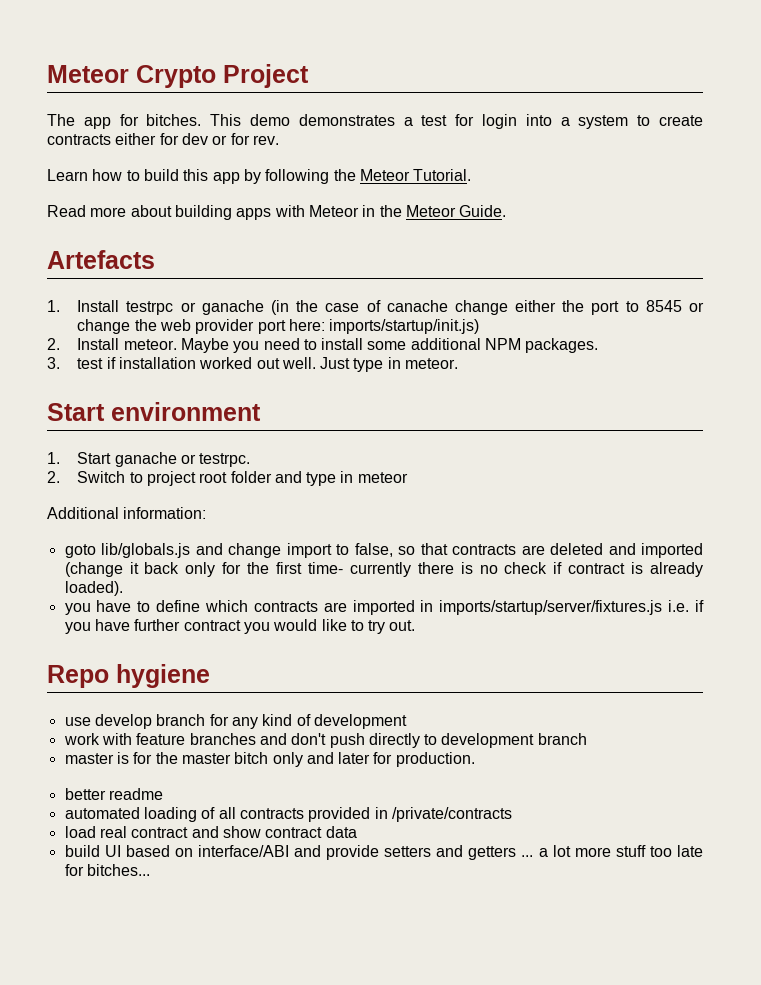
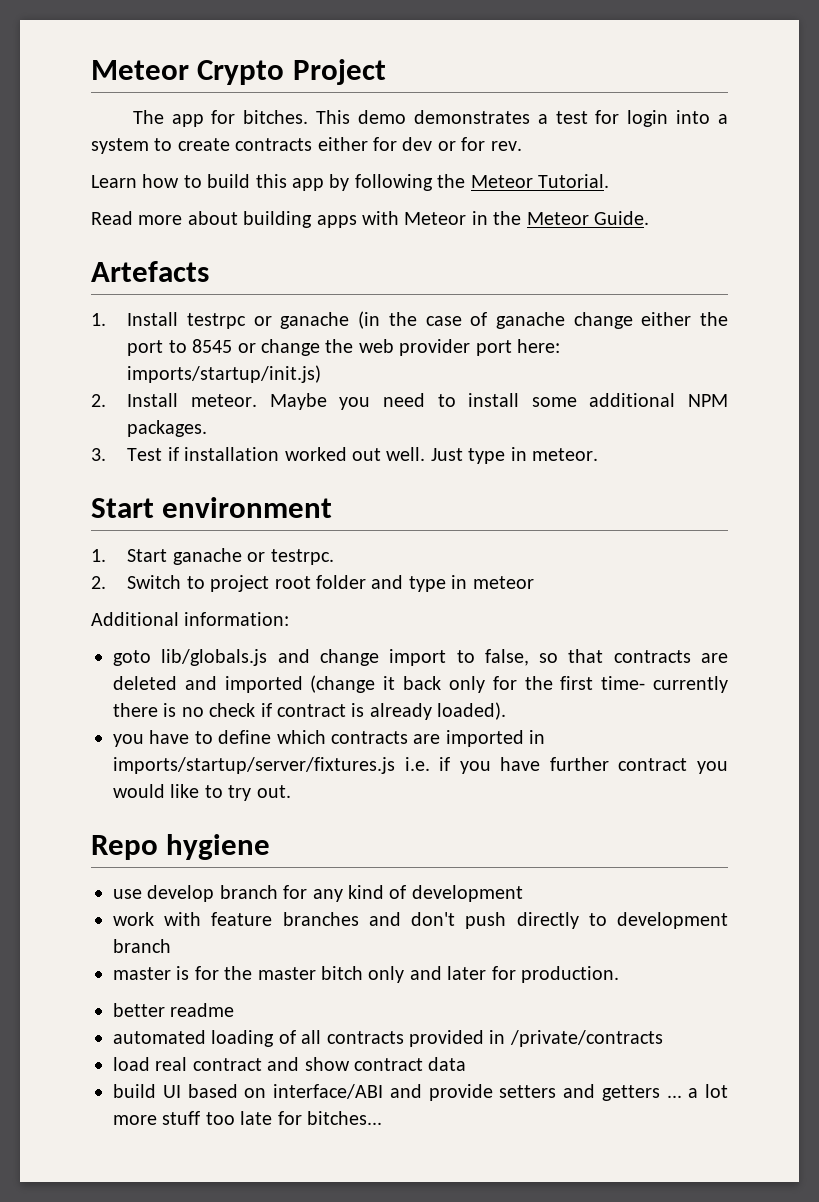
[386,300,448,312] canache -> [495,312,565,329] ganache
[77,358,104,369] test -> [127,448,163,461] Test

